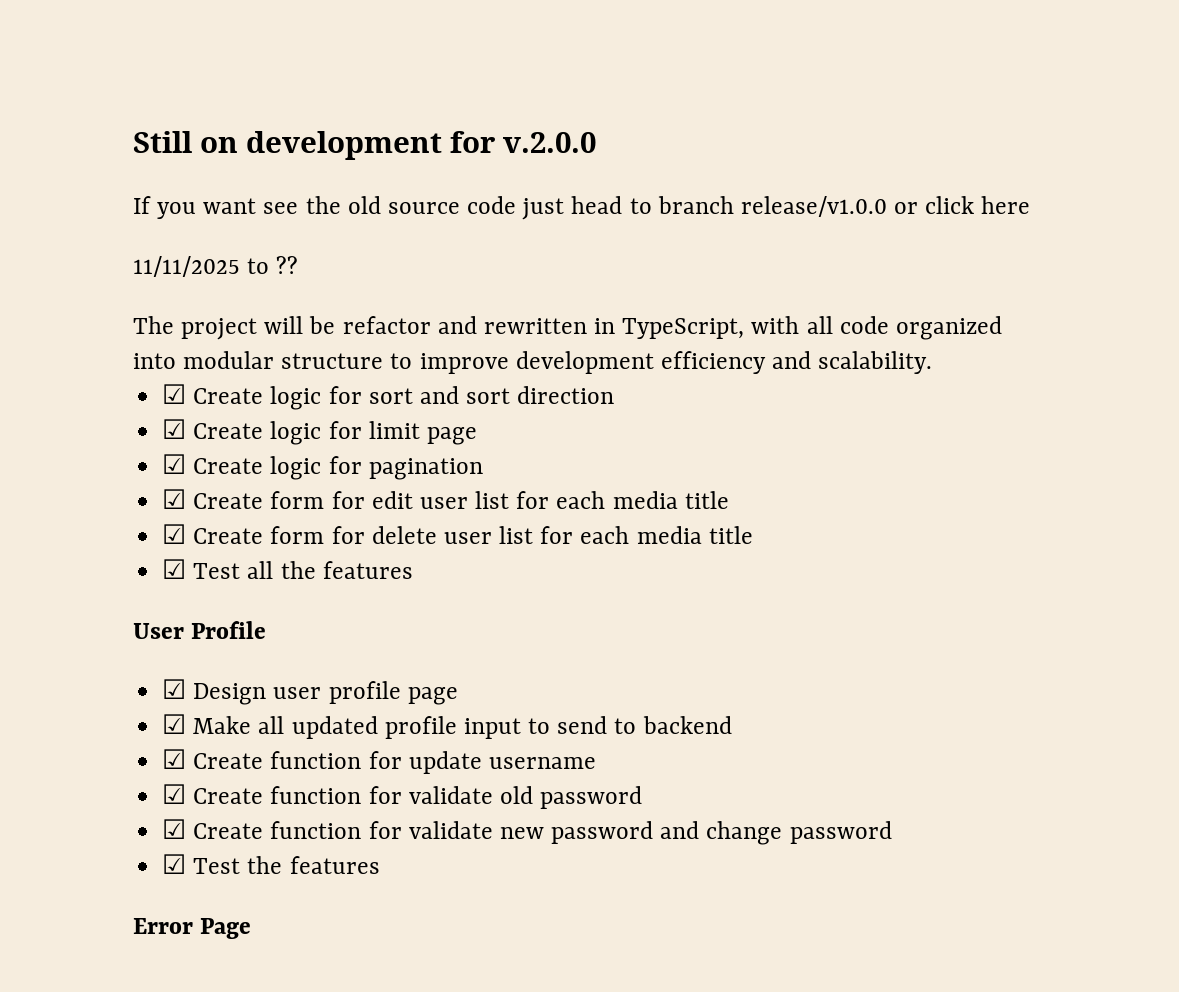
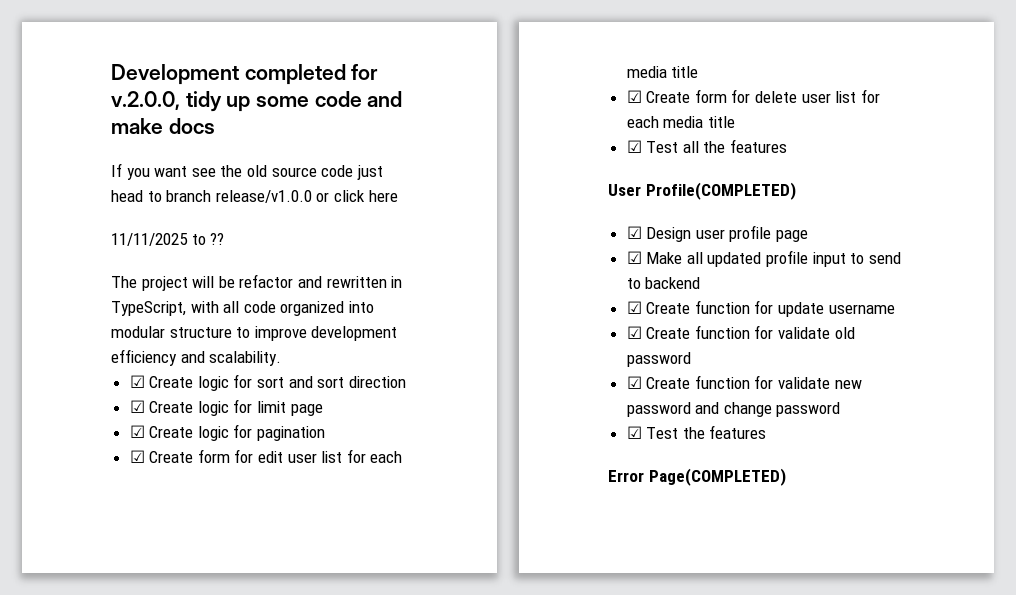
[133,131,596,160] Still on development for v.2.0.0 -> [111,64,379,85] [111,91,403,112] [111,118,215,134] Development completed for v.2.0.0, tidy up some code and make docs
[191,621,267,639] Profile -> [645,182,796,200] Profile(COMPLETED)
[200,918,252,939] Page -> [648,468,786,486] Page(COMPLETED)

